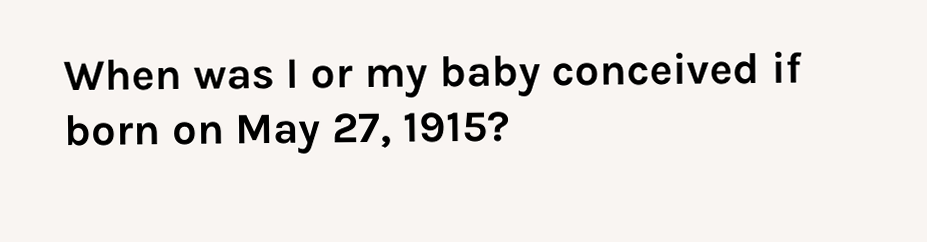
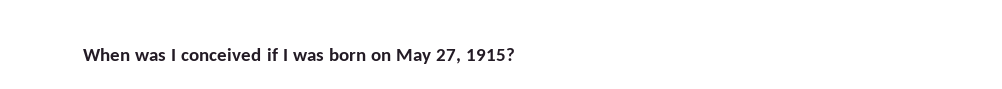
[310,51,804,99] or my baby conceived if -> [181,48,324,61] conceived if I was

